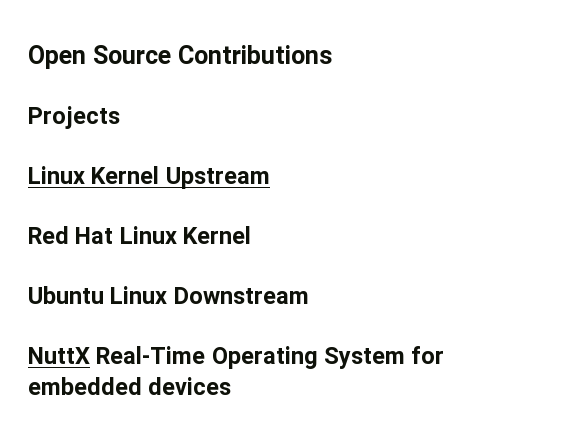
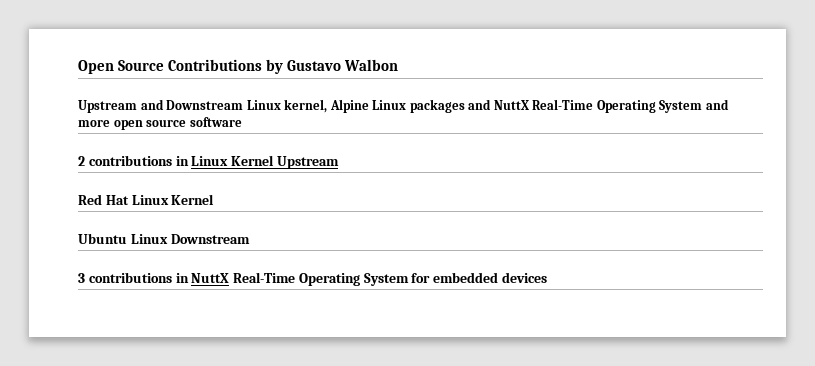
[28,106,120,129] // Projects // -> [265,59,398,74] [78,99,729,113] [78,117,242,130] [78,155,189,166] by Gustavo Walbon // Upstream and Downstream Linux kernel, Alpine Linux packages and NuttX Real-Time Operating System and more open source software // 2 contributions in
(309, 295) none -> [78,272,189,283] 3 contributions in

